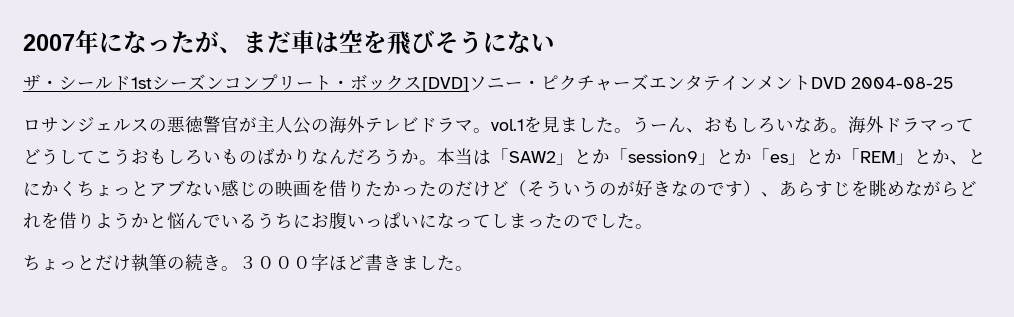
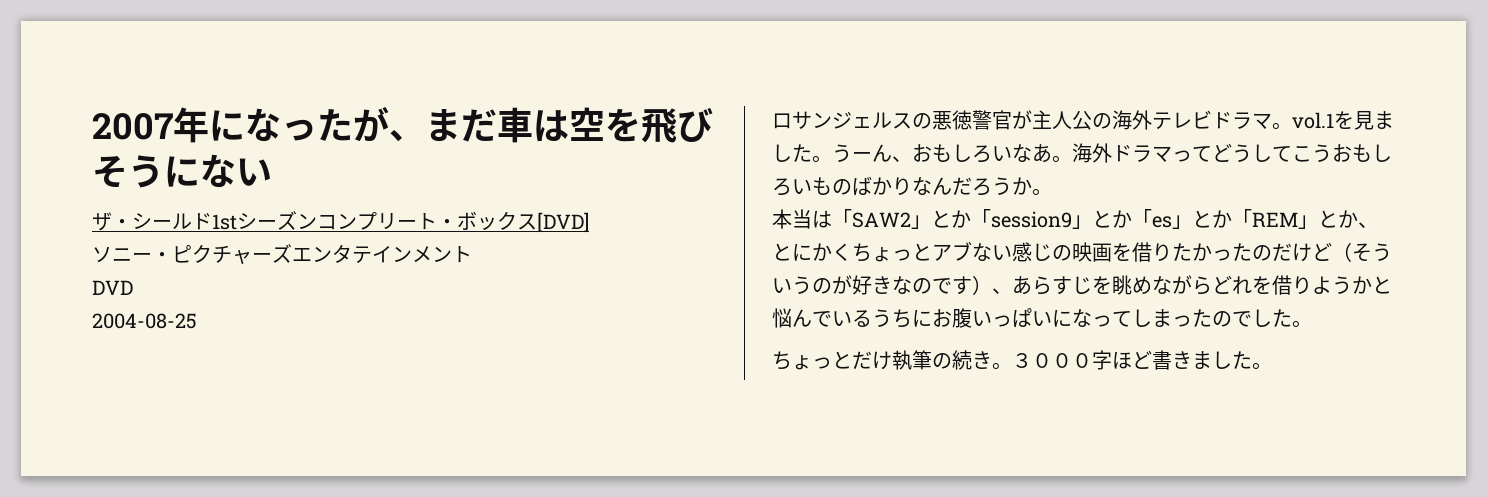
(469, 84) none -> (589, 222) //
(811, 83) none -> (472, 254) //
(846, 83) none -> (133, 287) //
(437, 162) none -> (1052, 192) //

